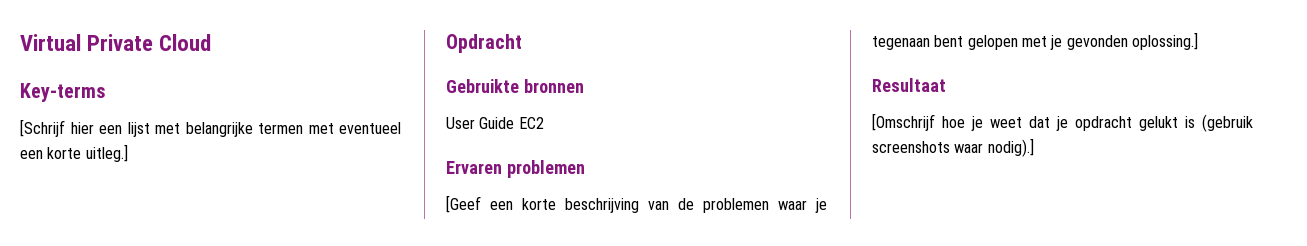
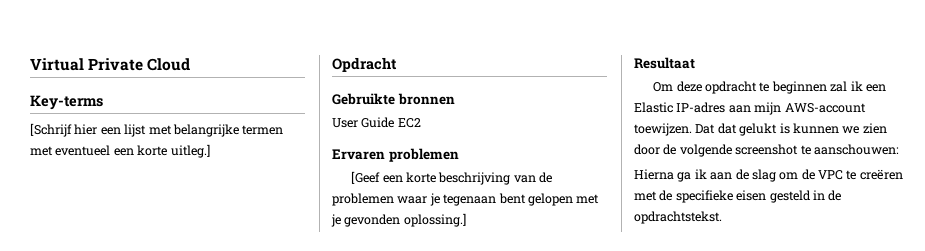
[872,113,1253,132] [872,138,1034,157] [Omschrijf hoe je weet dat je opdracht gelukt is (gebruik screenshots waar nodig).] -> [653,81,886,94] [634,102,866,115] [634,123,887,136] [634,144,899,157] [634,169,903,182] [634,190,842,203] [634,211,722,224] Om deze opdracht te beginnen zal ik een Elastic IP-adres aan mijn AWS-account toewijzen. Dat dat gelukt is kunnen we zien door de volgende screenshot te aanschouwen: // Hierna ga ik aan de slag om de VPC te creëren met de specifieke eisen gesteld in de opdrachtstekst.

